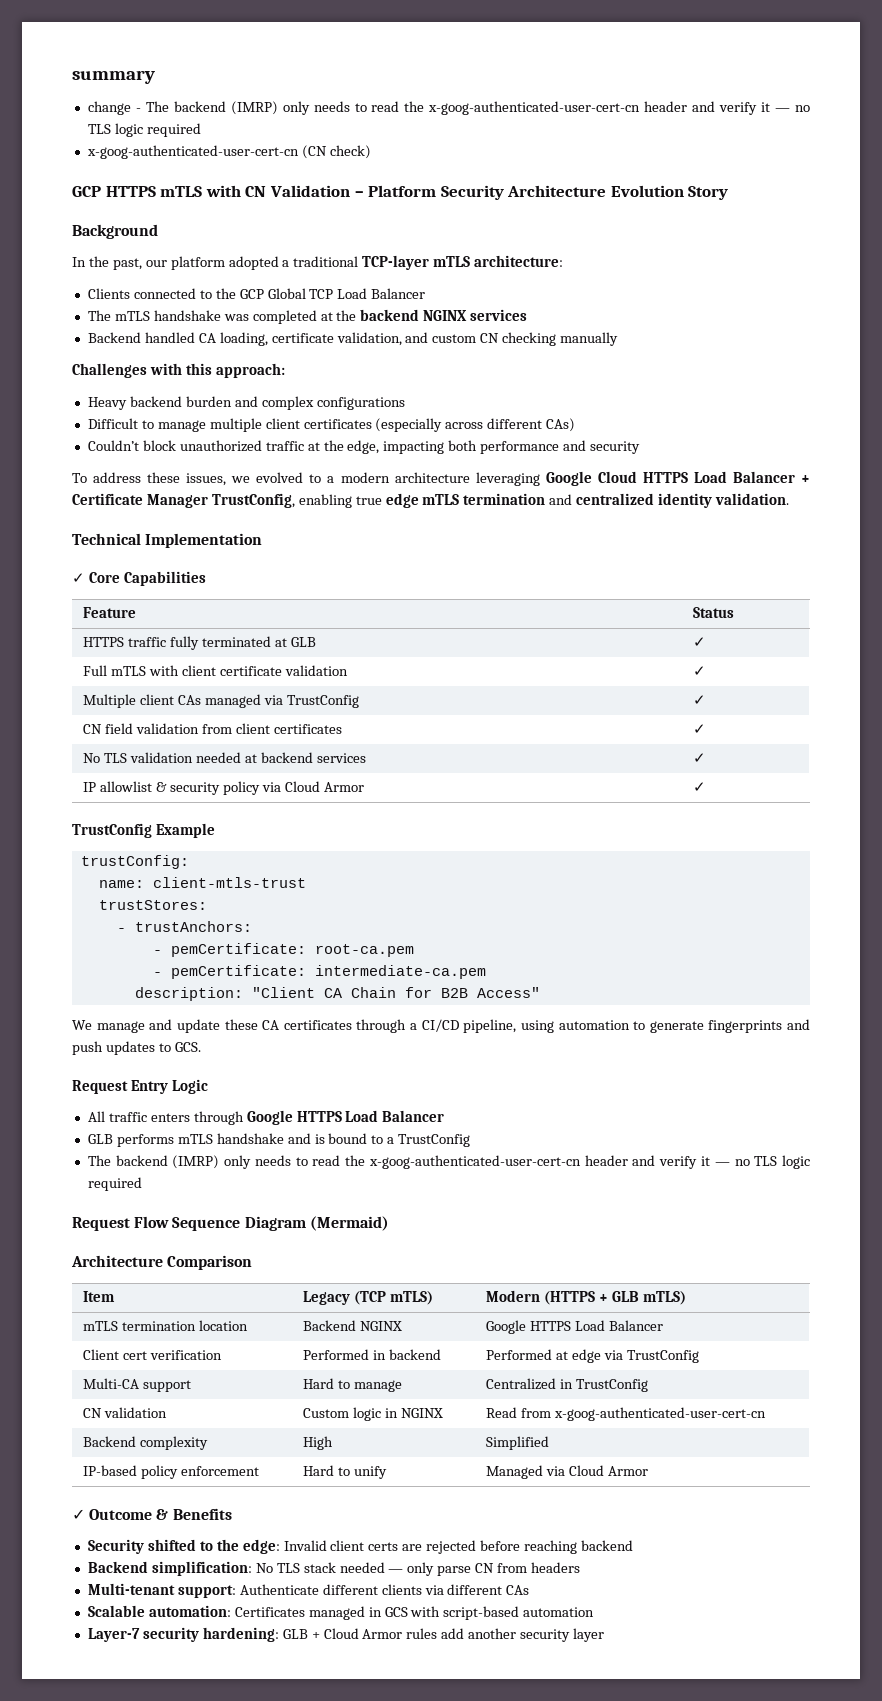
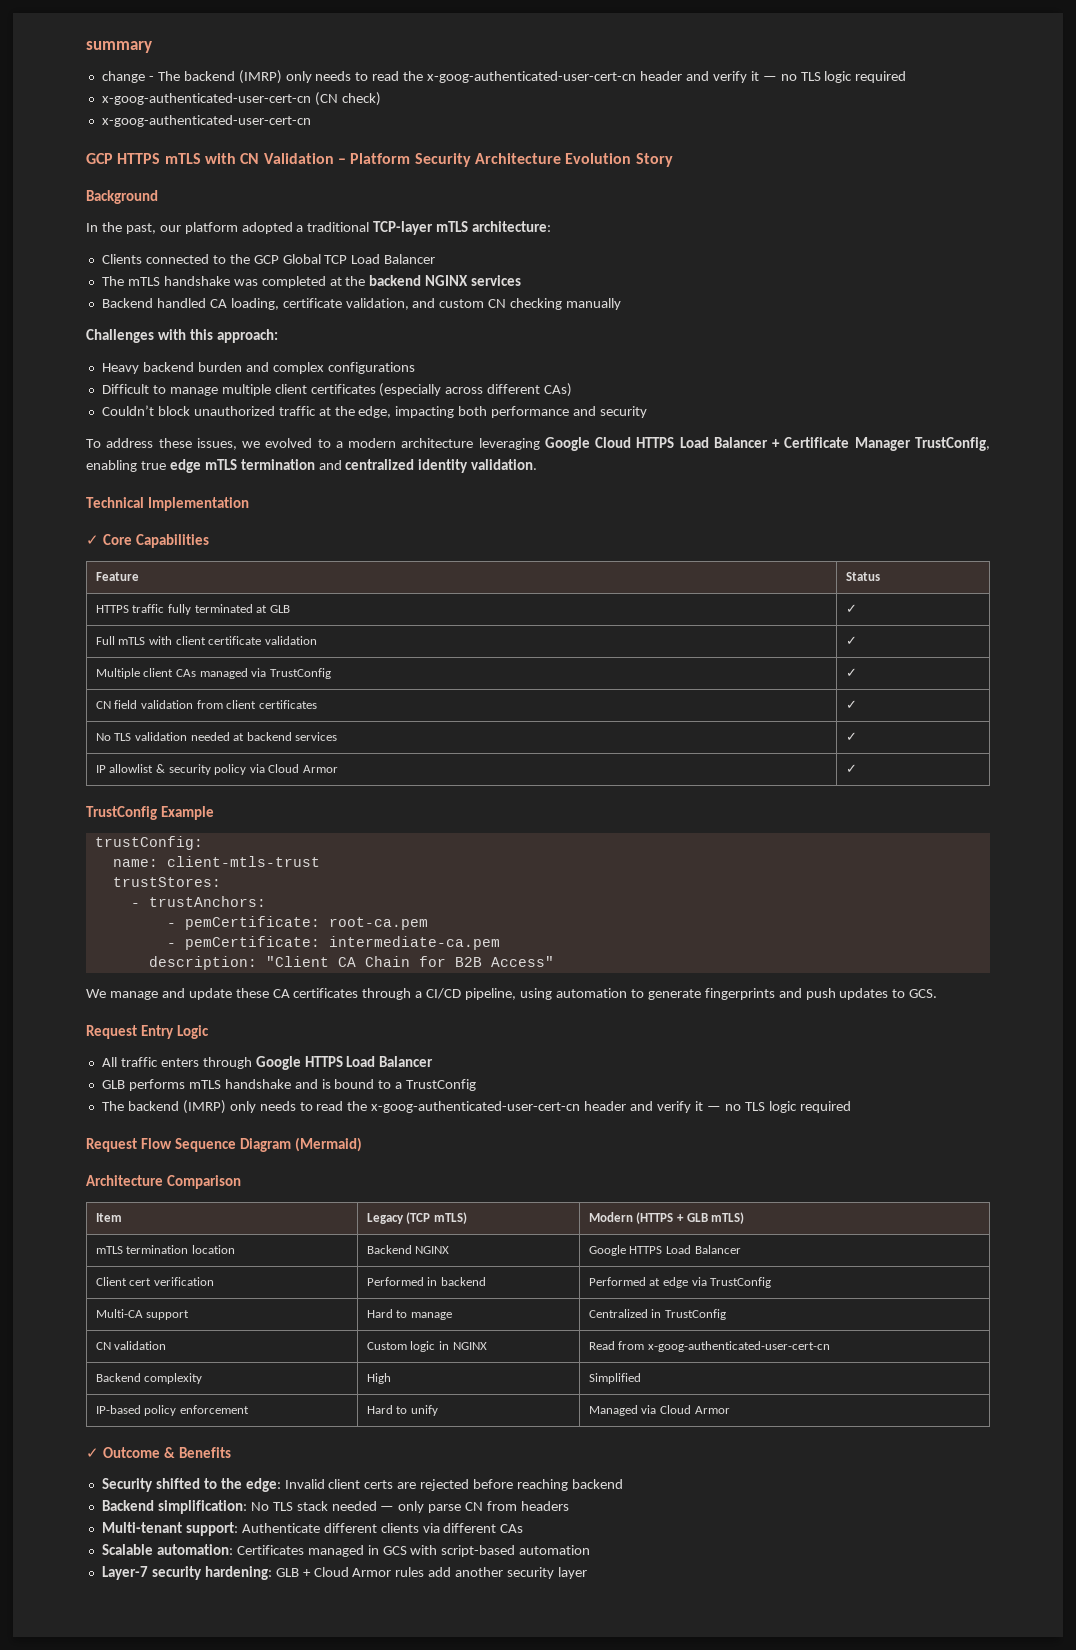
(371, 152) none -> [101,115,311,127] // x-goog-authenticated-user-cert-cn

